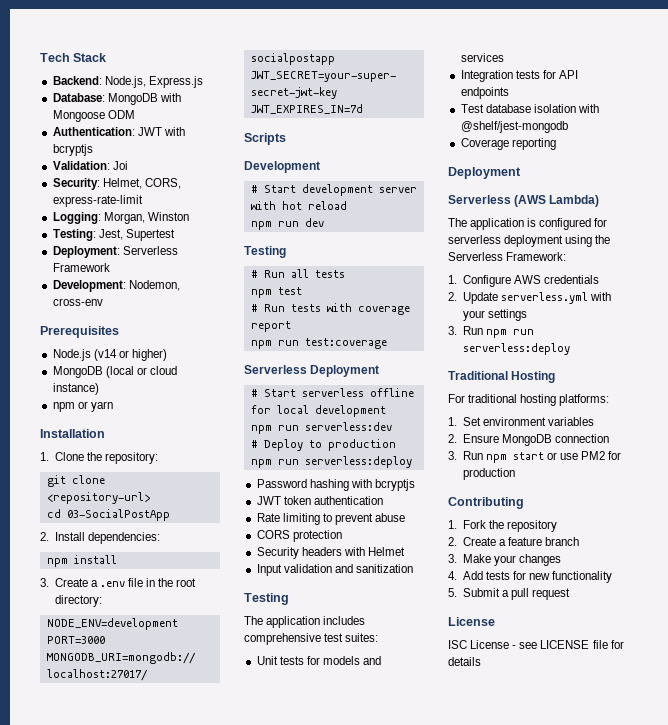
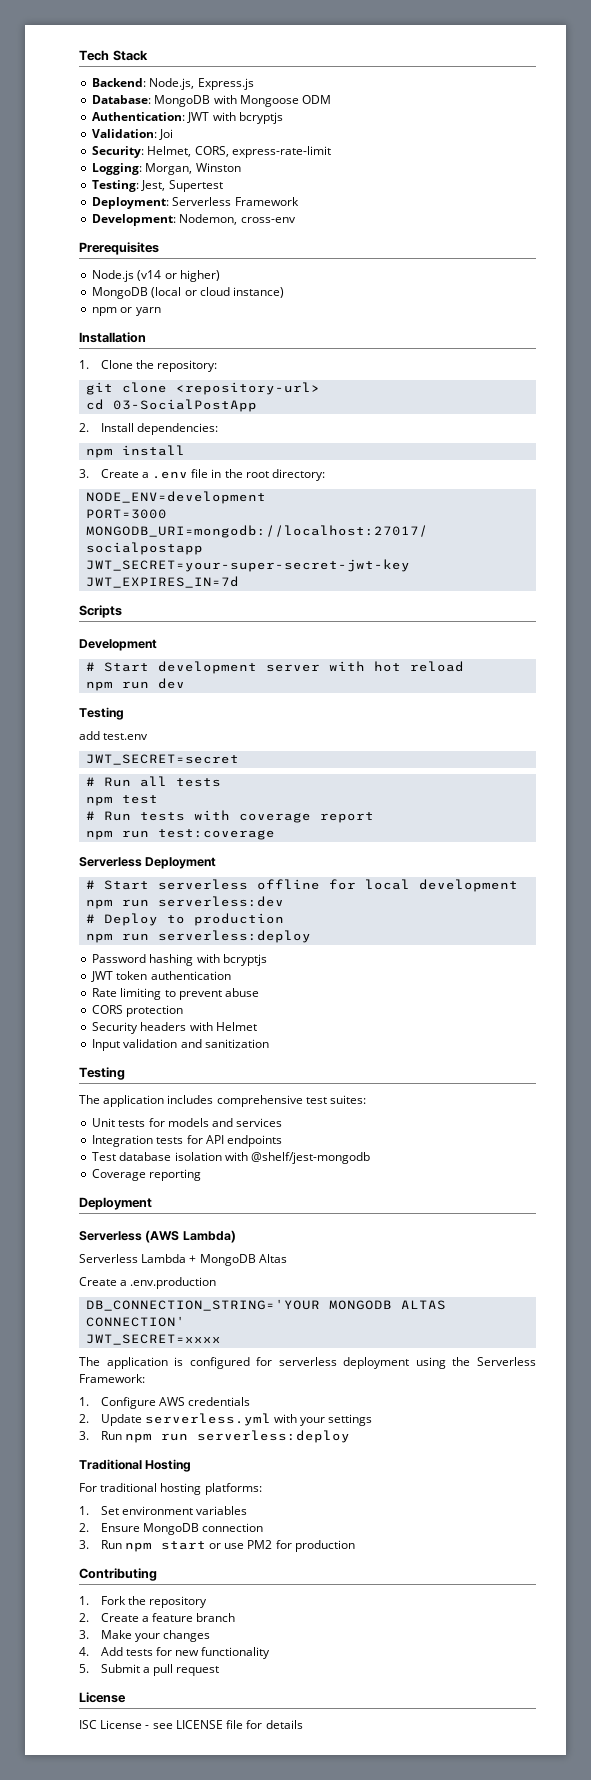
(286, 252) none -> [79,731,149,740] [86,754,240,765] // add test.env // JWT_SECRET=secret
(600, 201) none -> [79,1254,287,1266] [79,1277,217,1289] [86,1299,447,1311] [86,1316,186,1327] [86,1334,222,1345] // Serverless Lambda + MongoDB Altas // Create a .env.production // DB_CONNECTION_STRING='YOUR MONGODB ALTAS CONNECTION' // JWT_SECRET=xxxx

